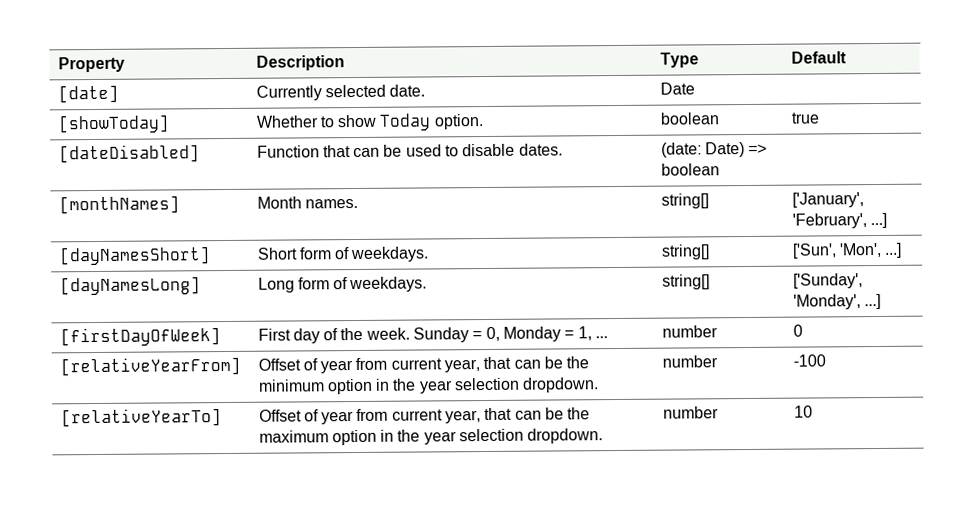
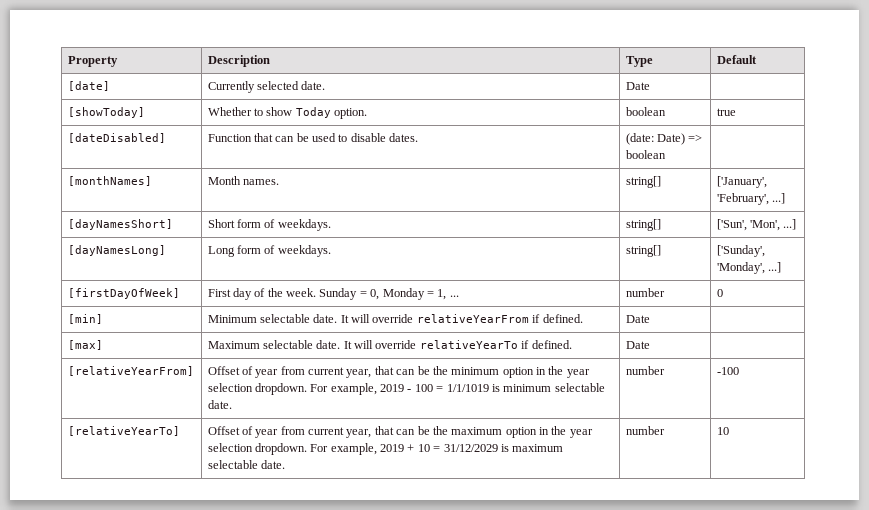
(803, 330) none -> [67,314,103,324] [207,314,583,323] [625,315,650,323] [67,340,103,350] [207,340,572,349] [625,341,650,349] // [min] | Minimum selectable date. It will override relativeYearFrom if defined. | Date | // [max] | Maximum selectable date. It will override relativeYearTo if defined. | Date |
(600, 385) none -> [310,383,605,395] [207,400,232,409] For example, 2019 - 100 = 1/1/1019 is minimum selectable date.
(604, 436) none -> [310,443,564,455] [207,460,285,469] For example, 2019 + 10 = 31/12/2029 is maximum selectable date.

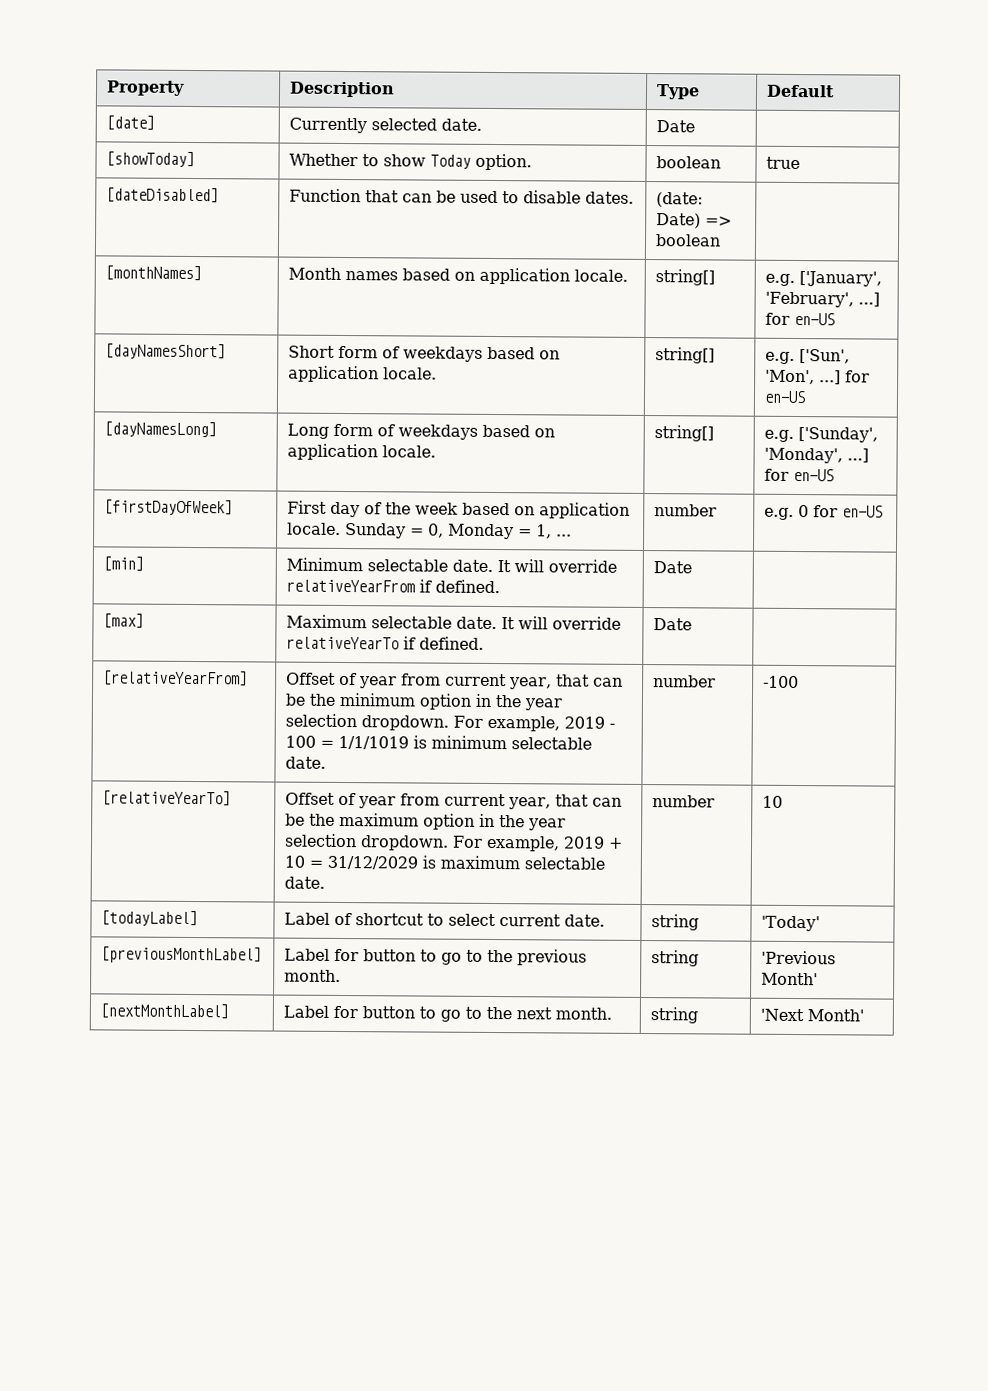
[242,179,279,185] [625,176,661,188] names. | string[] | -> [345,267,629,285] [655,269,716,286] [765,273,796,286] names based on application locale. | string[] | e.g.
(785, 198) none -> [765,312,836,326] for en-US
[277,219,331,231] [625,219,661,231] weekdays. | string[] | -> [403,346,561,362] [288,365,438,383] [655,347,716,364] [765,351,796,364] weekdays based on application locale. | string[] | e.g.
(797, 224) none -> [845,370,871,383] [764,390,807,404] for en-US
[277,245,331,257] [625,245,661,257] weekdays. | string[] | -> [398,424,556,440] [287,443,437,461] [654,425,715,442] [764,429,795,442] weekdays based on application locale. | string[] | e.g.
(781, 267) none -> [764,468,835,482] for en-US
[286,288,317,297] week. -> [415,502,631,519] [287,522,342,535] week based on application locale.
(665, 292) none -> [764,507,795,520] e.g.
(723, 293) none -> [813,505,884,518] for en-US
(729, 431) none -> [101,910,199,927] [284,912,606,927] [651,914,700,931] [761,915,821,932] [101,946,263,964] [284,948,588,966] [284,969,342,982] [651,950,700,967] [761,950,837,965] [761,972,819,986] [100,1003,230,1020] [283,1005,613,1022] [650,1007,699,1024] [760,1008,865,1022] // [todayLabel] | Label of shortcut to select current date. | string | 'Today' // [previousMonthLabel] | Label for button to go to the previous month. | string | 'Previous Month' // [nextMonthLabel] | Label for button to go to the next month. | string | 'Next Month'

